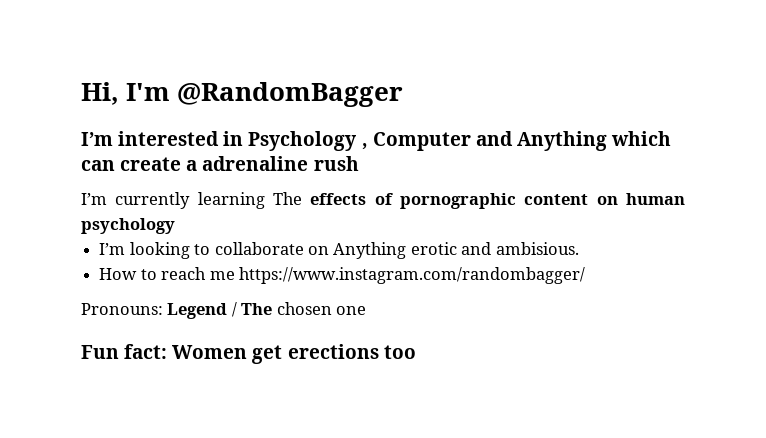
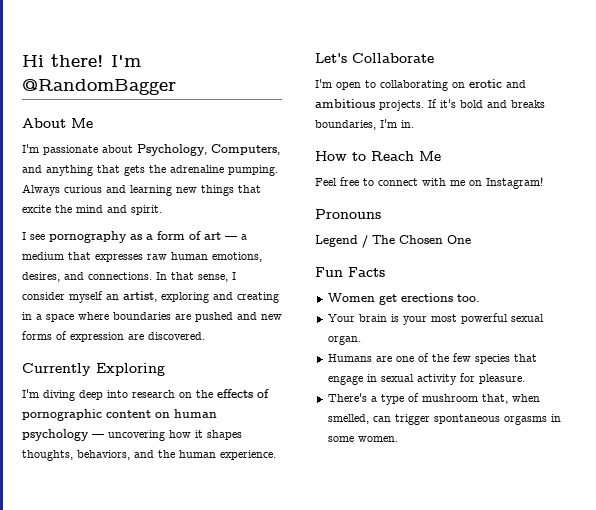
[81,82,119,105] Hi, -> [22,54,104,67] Hi there!
[81,131,672,151] [81,156,359,171] [81,192,302,209] I’m interested in Psychology , Computer and Anything which can create a adrenaline rush // I’m currently learning The -> [22,118,93,128] [22,144,280,156] [22,165,278,176] [22,184,261,196] [22,205,162,215] [22,231,247,243] [22,252,262,262] [22,272,236,282] [22,291,279,303] [22,312,282,322] [22,331,205,342] [22,363,165,376] [22,389,213,401] About Me // I'm passionate about Psychology, Computers, and anything that gets the adrenaline pumping. Always curious and learning new things that excite the mind and spirit. // I see pornography as a form of art — a medium that expresses raw human emotions, desires, and connections. In that sense, I consider myself an artist, exploring and creating in a space where boundaries are pushed and new forms of expression are discovered. // Currently Exploring // I'm diving deep into research on the
[99,242,579,259] [99,267,585,284] [81,303,163,315] // I’m looking to collaborate on Anything erotic and ambisious. // How to reach me https://www.instagram.com/randombagger/ // Pronouns: -> [92,430,242,441] [22,450,276,461] [315,53,434,63] [315,79,526,91] [315,99,545,111] [315,119,414,130] [315,151,441,161] [315,177,543,189] [315,209,381,219] — uncovering how it shapes thoughts, behaviors, and the human experience. // Let's Collaborate // I'm open to collaborating on erotic and ambitious projects. If it's bold and breaks boundaries, I'm in. // How to Reach Me // Feel free to connect with me on Instagram! // Pronouns //
[276,302,367,315] chosen one -> [399,235,471,244] Chosen One
[124,344,168,359] fact: -> [348,267,385,277] Facts //
[383,345,416,359] too -> [456,294,480,302] [327,313,544,325] [327,335,361,345] [327,353,537,364] [327,373,525,385] [327,393,540,405] [327,414,561,425] [327,436,398,442] too. // Your brain is your most powerful sexual organ. // Humans are one of the few species that engage in sexual activity for pleasure. // There's a type of mushroom that, when smelled, can trigger spontaneous orgasms in some women.

